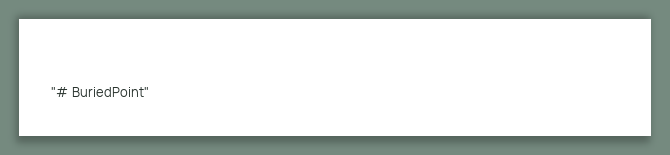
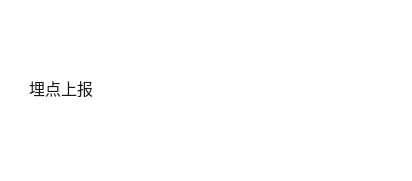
[51,87,149,97] "# BuriedPoint" -> [29,81,93,98] 埋点上报

